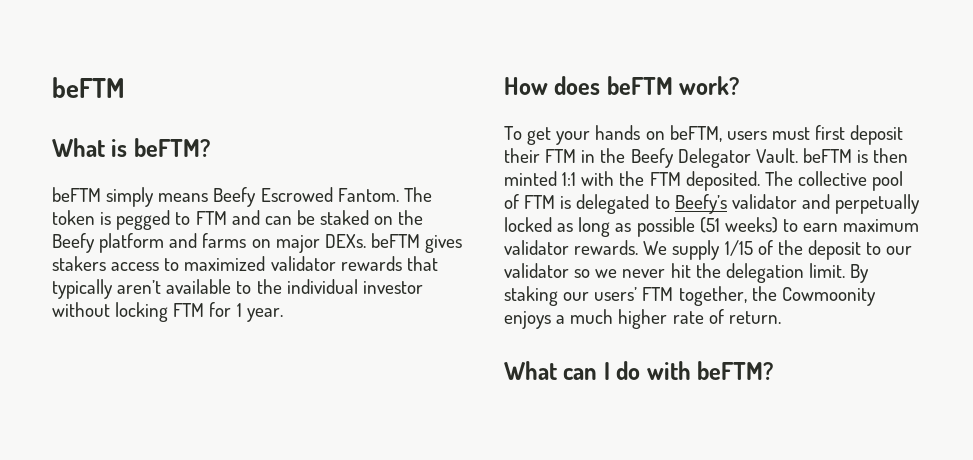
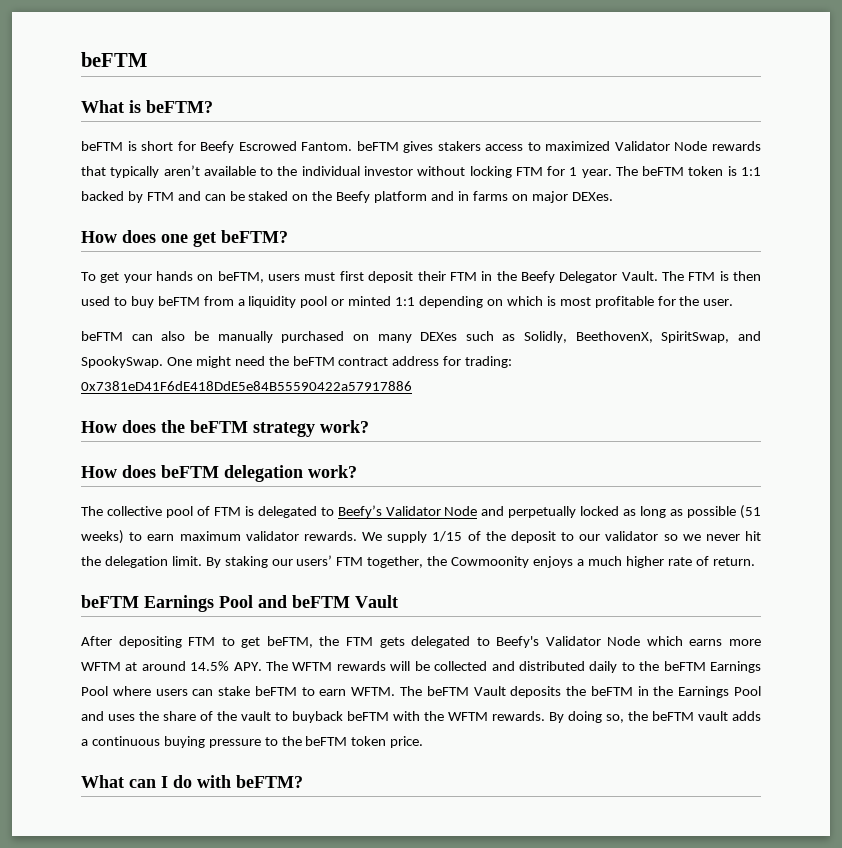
[106,187,432,207] [52,210,424,230] [52,233,366,253] simply means Beefy Escrowed Fantom. The token is pegged to FTM and can be staked on the Beefy platform and farms on major DEXs. -> [127,141,353,153] is short for Beefy Escrowed Fantom.
[270,256,336,271] validator -> [614,141,708,151] Validator Node
[504,76,740,95] // How does beFTM work? -> [615,166,762,176] [81,191,613,203] [81,230,288,247] The beFTM token is 1:1 backed by FTM and can be staked on the Beefy platform and in farms on major DEXes. // How does one get beFTM?
[802,148,909,163] [504,171,760,191] beFTM is then minted 1:1 with the FTM deposited. -> [661,271,762,281] [81,296,734,308] [81,331,761,343] [81,356,513,368] [81,381,412,391] [81,420,369,437] [81,465,357,482] The FTM is then used to buy beFTM from a liquidity pool or minted 1:1 depending on which is most profitable for the user. // beFTM can also be manually purchased on many DEXes such as Solidly, BeethovenX, SpiritSwap, and SpookySwap. One might need the beFTM contract address for trading: 0x7381eD41F6dE418DdE5e84B55590422a57917886 // How does the beFTM strategy work? // How does beFTM delegation work? //
[731,194,797,209] validator -> [385,506,478,516] Validator Node
(781, 317) none -> [81,595,398,612] [81,636,761,648] [81,661,761,673] [81,686,762,698] [81,711,761,723] [81,736,424,748] // beFTM Earnings Pool and beFTM Vault // After depositing FTM to get beFTM, the FTM gets delegated to Beefy's Validator Node which earns more WFTM at around 14.5% APY. The WFTM rewards will be collected and distributed daily to the beFTM Earnings Pool where users can stake beFTM to earn WFTM. The beFTM Vault deposits the beFTM in the Earnings Pool and uses the share of the vault to buyback beFTM with the WFTM rewards. By doing so, the beFTM vault adds a continuous buying pressure to the beFTM token price.

